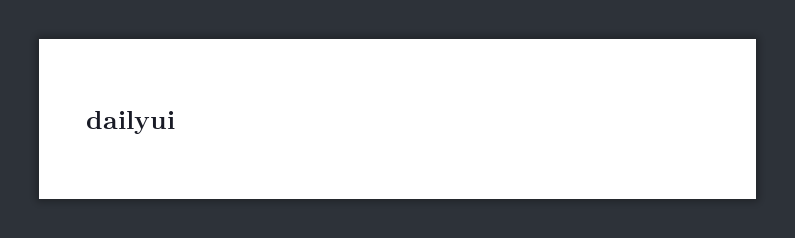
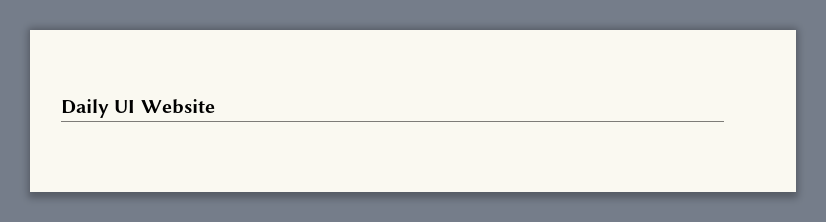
[86,111,175,134] dailyui -> [61,99,215,118] Daily UI Website

